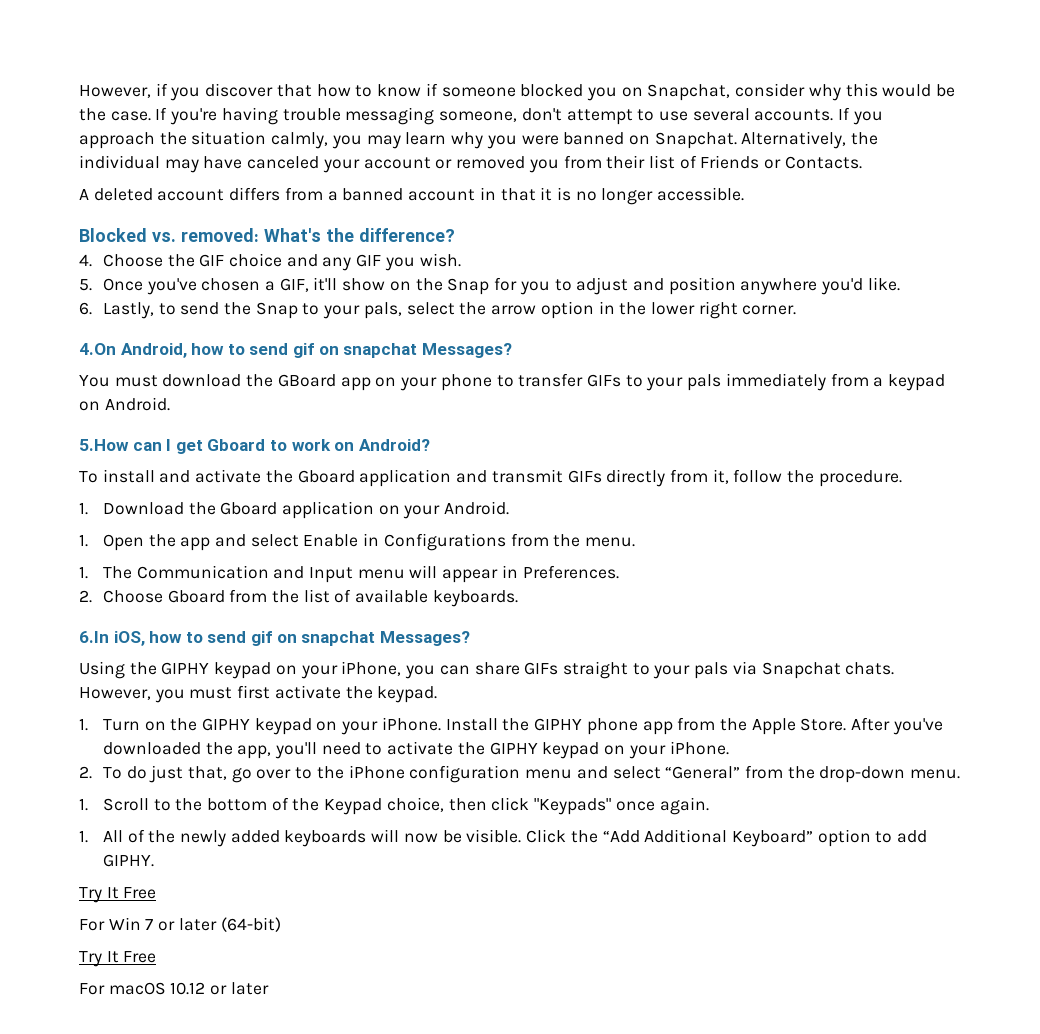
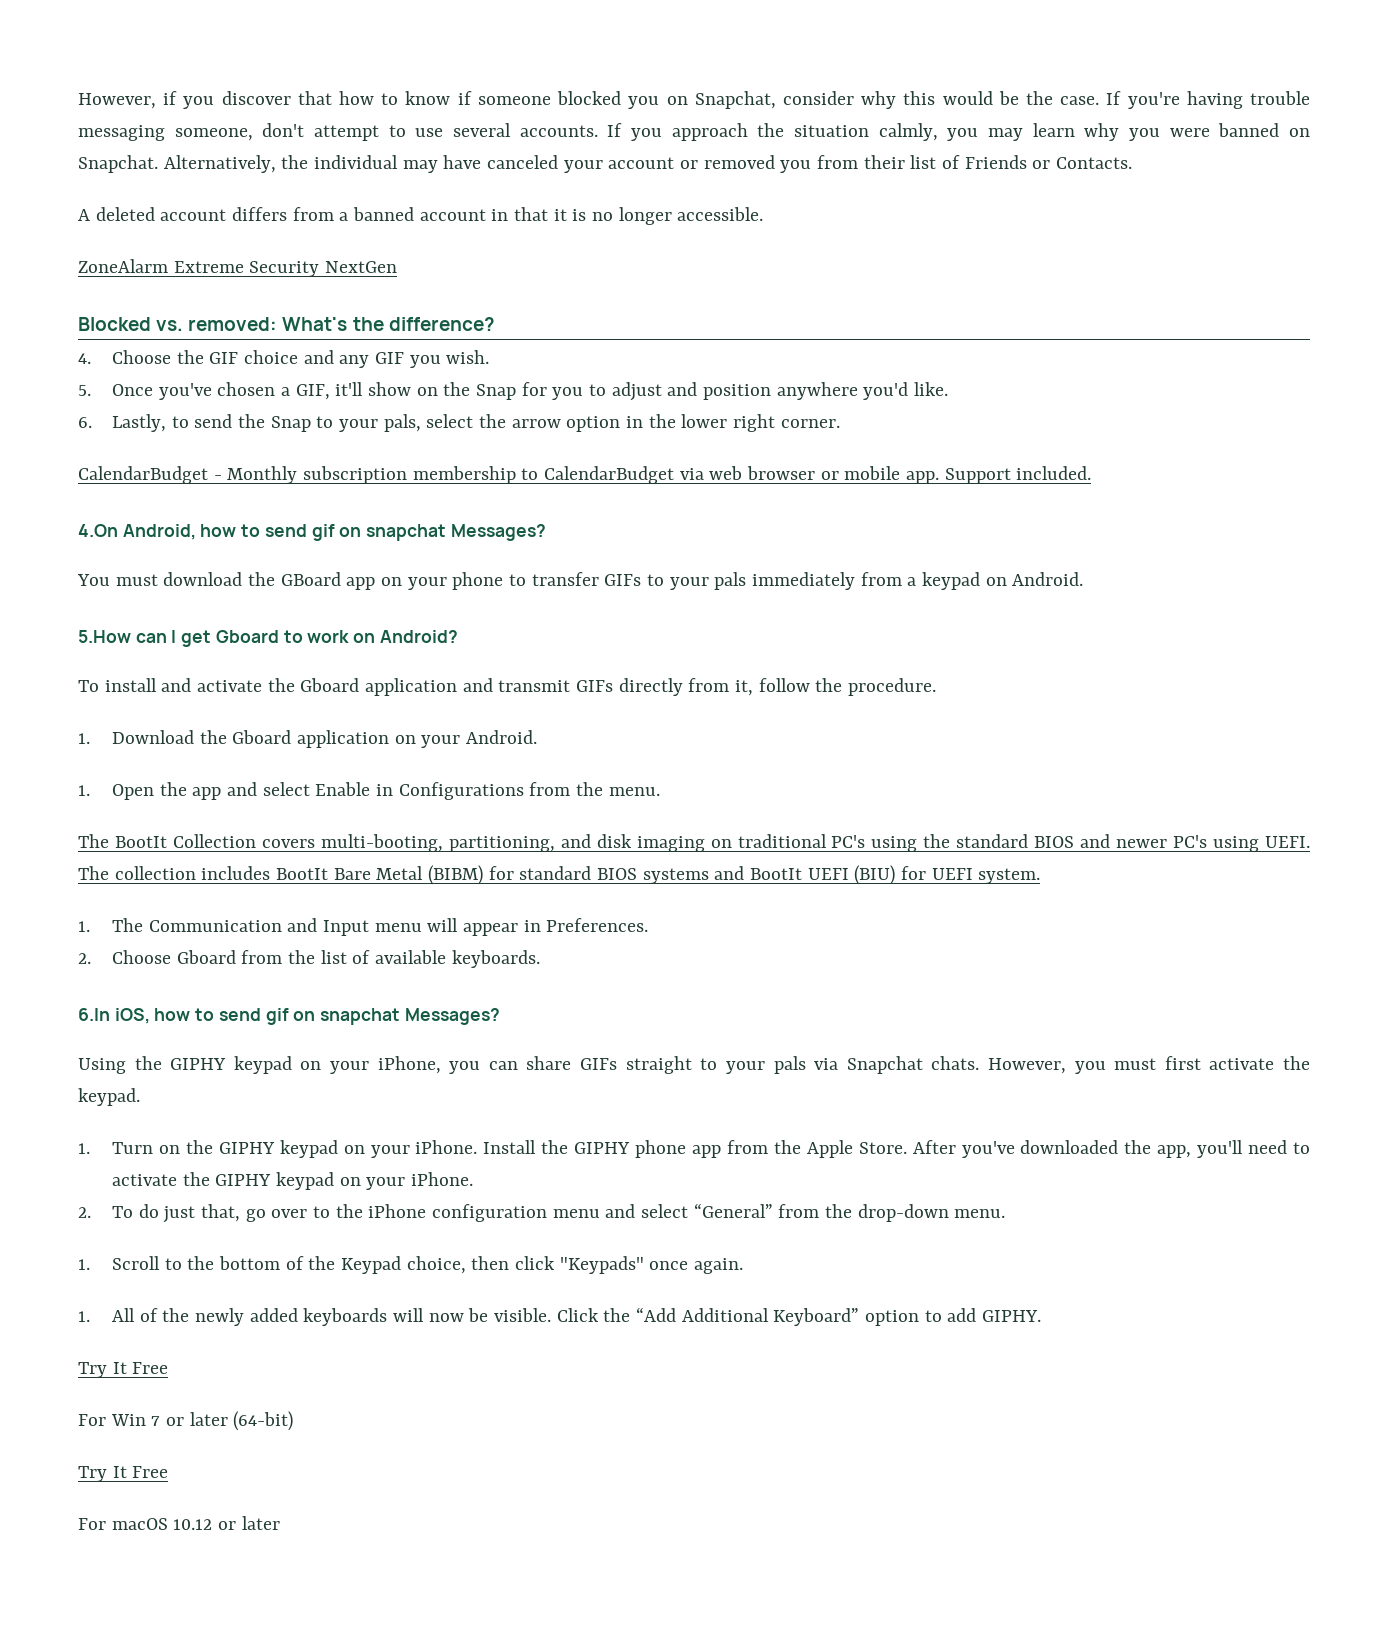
(745, 194) none -> [78,259,398,277] // ZoneAlarm Extreme Security NextGen
(797, 310) none -> [78,466,1092,484] // CalendarBudget - Monthly subscription membership to CalendarBudget via web browser or mobile app. Support included.
(636, 542) none -> [78,834,1311,852] [78,865,1041,885] // The BootIt Collection covers multi-booting, partitioning, and disk imaging on traditional PC's using the standard BIOS and newer PC's using UEFI. The collection includes BootIt Bare Metal (BIBM) for standard BIOS systems and BootIt UEFI (BIU) for UEFI system.

